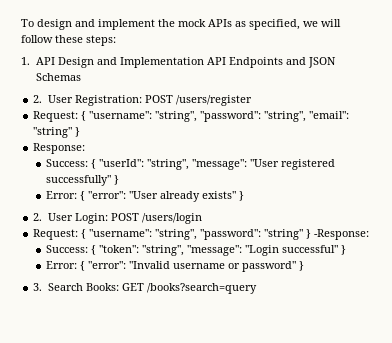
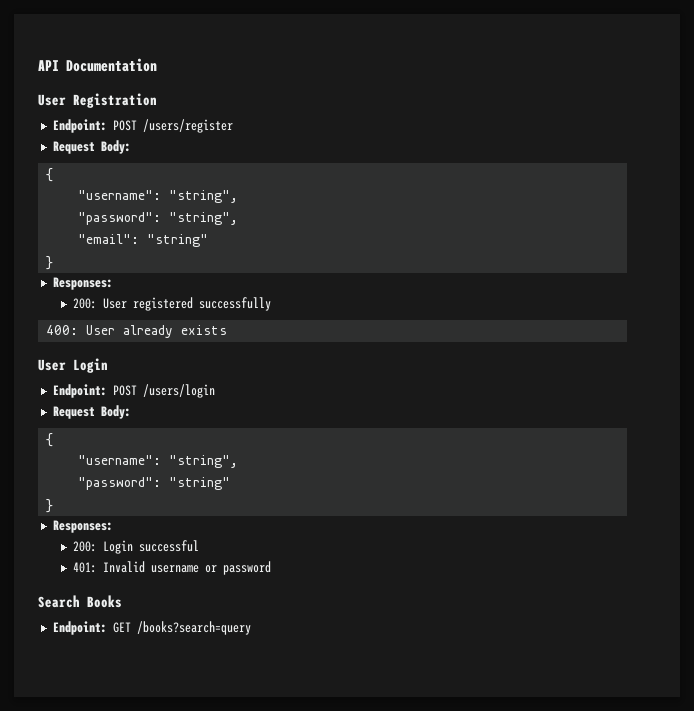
[21,19,341,30] [21,35,116,46] [21,57,336,68] [35,73,81,81] [33,95,142,106] To design and implement the mock APIs as specified, we will follow these steps: // 1. API Design and Implementation API Endpoints and JSON Schemas // 2. User Registration: -> [38,58,157,72] [38,93,157,108] [52,119,107,133] API Documentation // User Registration // Endpoint:
[33,111,198,122] Request: { "username": "string", -> [52,140,131,154] [46,168,54,182] [78,190,239,203] Request Body: // { // "username": "string", //
(307, 116) none -> (239, 218) //
[75,127,81,137] [33,143,86,154] [45,159,335,170] [45,175,119,186] [45,191,244,202] [33,213,108,224] } // Response: // Success: { "userId": "string", "message": "User registered successfully" } // Error: { "error": "User already exists" } // 2. User Login: -> [46,256,54,270] [52,277,113,290] [73,297,272,311] [46,325,228,338] [38,358,108,373] [52,384,107,398] // } // Responses: // 200: User registered successfully // 400: User already exists // User Login // Endpoint:
[33,229,198,240] Request: { "username": "string", -> [52,405,131,419] [46,433,54,447] [78,455,239,468] Request Body: // { // "username": "string", //
[306,229,370,240] [45,245,346,256] [45,261,304,272] [33,283,119,291] } -Response: // Success: { "token": "string", "message": "Login successful" } // Error: { "error": "Invalid username or password" } // 3. Search Books: -> [46,499,54,513] [52,520,113,533] [73,540,200,554] [73,561,272,575] [38,595,122,608] [52,621,107,635] // } // Responses: // 200: Login successful // 401: Invalid username or password // Search Books // Endpoint:

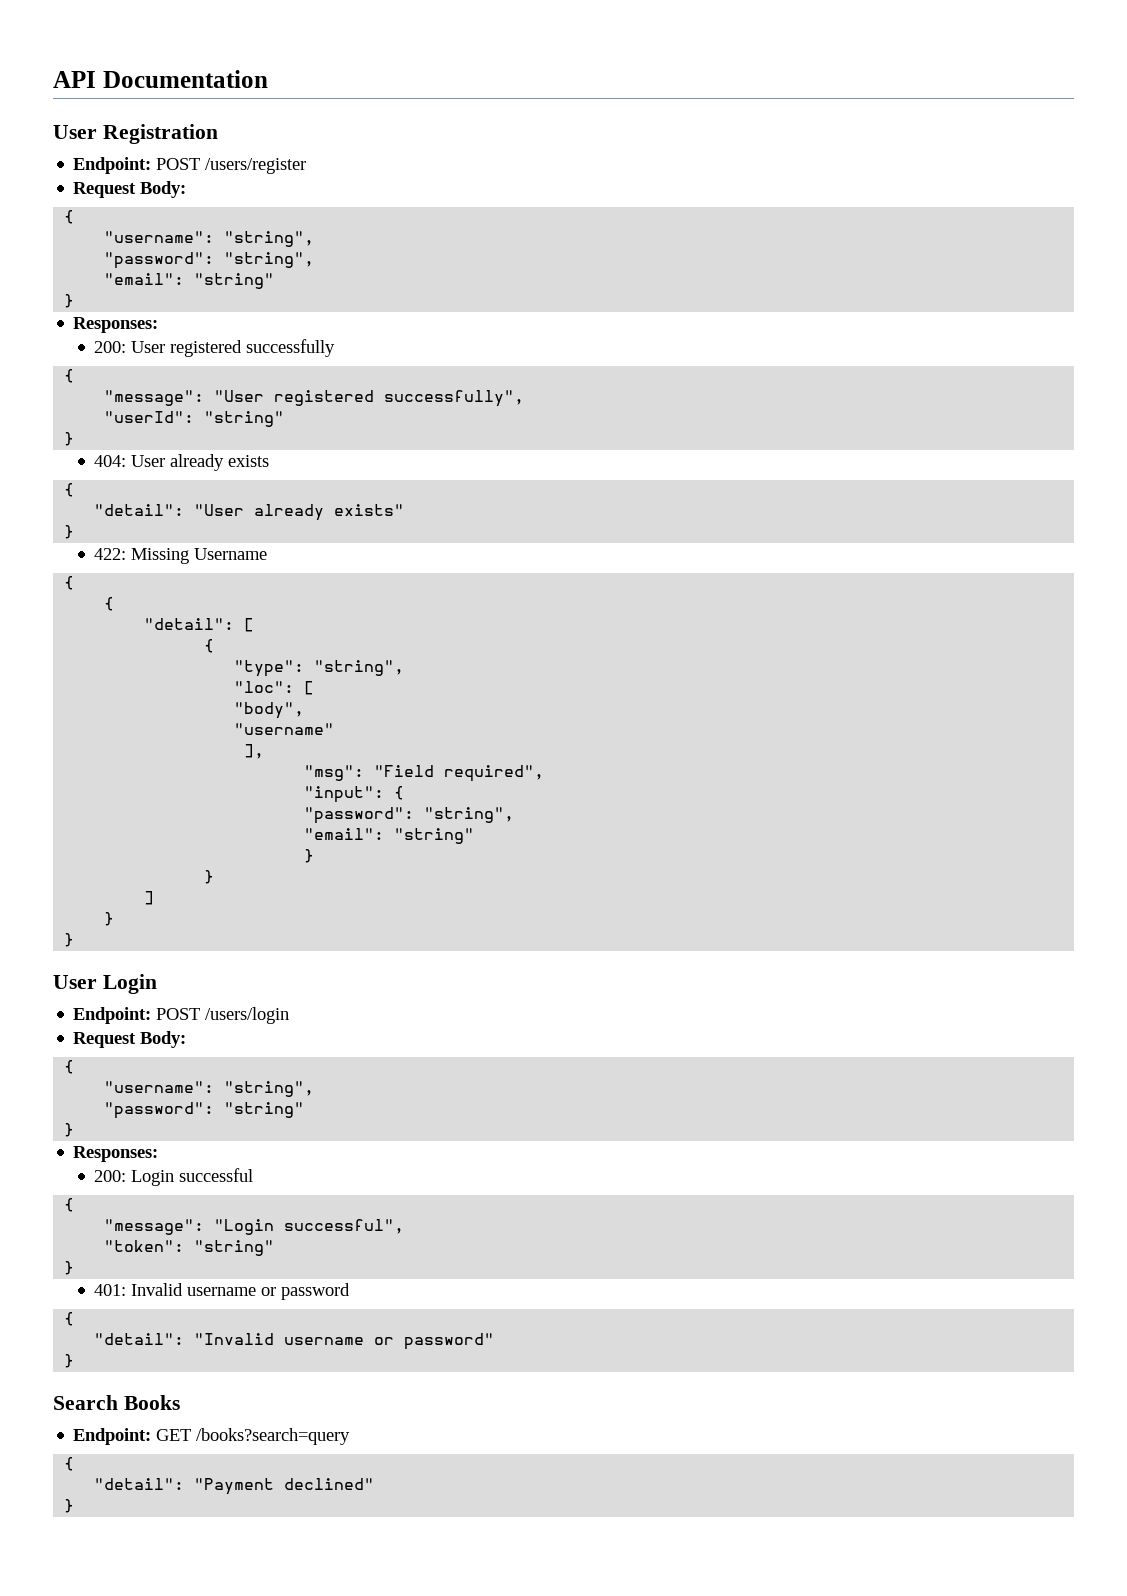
[46,325,228,338] 400: User already exists -> [64,369,75,383] [104,390,525,407] [104,411,285,427] [64,432,75,446] [94,454,270,471] [64,483,75,497] [94,504,405,521] [64,525,75,539] [94,548,268,564] [64,576,75,590] [104,597,115,611] [144,618,255,632] [204,639,215,653] [234,660,405,677] [234,681,315,695] [234,702,305,719] [234,723,335,735] [244,744,265,759] [304,765,545,782] [304,786,405,803] [304,807,515,824] [304,828,475,844] [304,849,315,863] [204,870,215,884] [144,891,155,905] [104,912,115,926] [64,933,75,947] { // "message": "User registered successfully", // "userId": "string" // } // 404: User already exists // { // "detail": "User already exists" // } // 422: Missing Username // { // { // "detail": [ // { // "type": "string", // "loc": [ // "body", // "username" // ], // "msg": "Field required", // "input": { // "password": "string", // "email": "string" // } // } // ] // } // }
(200, 546) none -> [64,1198,75,1212] [104,1219,405,1235] [104,1240,275,1256] [64,1261,75,1275] // { // "message": "Login successful", // "token": "string" // }
(272, 568) none -> [64,1312,75,1326] [94,1333,495,1350] [64,1354,75,1368] // { // "detail": "Invalid username or password" // }
(251, 628) none -> [64,1457,75,1471] [94,1478,375,1495] [64,1499,75,1513] // { // "detail": "Payment declined" // }

